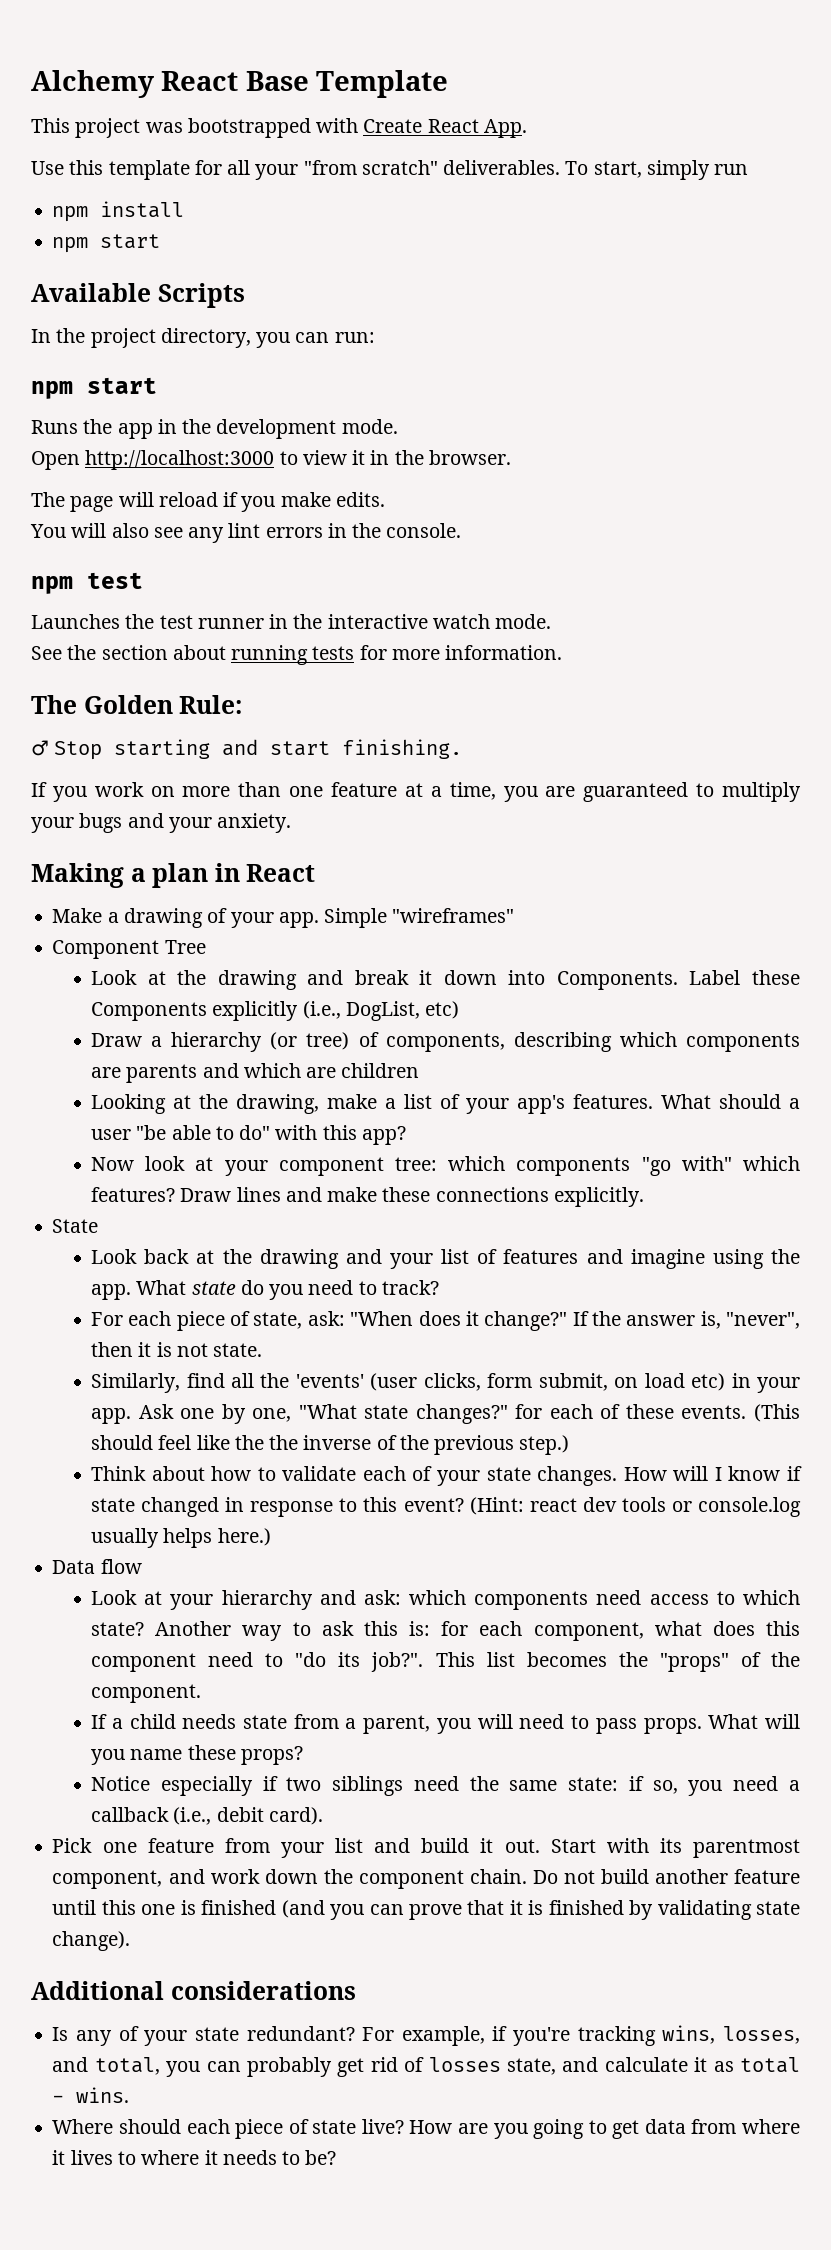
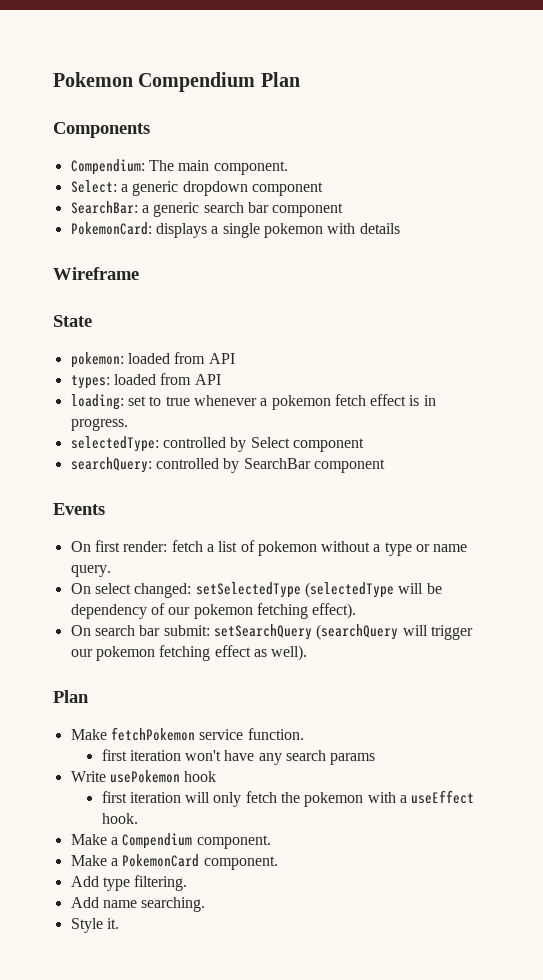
[31,70,449,98] [31,118,527,138] [31,160,749,180] [52,201,185,222] [52,234,161,253] [31,283,245,308] [31,328,375,348] [31,377,157,399] [31,419,398,439] [31,450,511,470] [31,492,385,512] [30,523,462,543] [31,572,143,594] [31,614,552,629] [31,645,563,665] [31,695,243,714] [31,739,463,760] [31,782,801,802] [31,813,292,833] [31,863,316,888] [52,908,515,928] [52,940,206,959] [91,970,800,990] [91,1001,460,1021] [91,1032,800,1052] [91,1063,420,1083] [91,1094,800,1114] [91,1125,406,1145] [91,1156,800,1176] [91,1187,644,1207] [52,1219,99,1233] [91,1249,800,1269] [91,1280,439,1300] [91,1311,801,1331] [91,1342,263,1357] [91,1373,801,1393] [91,1404,800,1424] [91,1435,570,1455] [91,1466,802,1486] [91,1497,801,1517] [91,1528,271,1548] [52,1559,142,1574] [91,1590,801,1610] [91,1621,800,1641] [91,1652,800,1672] [91,1684,202,1703] [91,1714,801,1734] [91,1745,303,1765] [91,1776,800,1796] [91,1807,323,1825] [52,1838,800,1858] [52,1869,800,1889] [52,1900,800,1920] [52,1931,131,1951] [31,1981,356,2000] [52,2025,800,2046] [52,2057,800,2077] [52,2087,130,2103] [52,2119,801,2139] [52,2150,337,2165] Alchemy React Base Template // This project was bootstrapped with Create React App. // Use this template for all your "from scratch" deliverables. To start, simply run // npm install // npm start // Available Scripts // In the project directory, you can run: // npm start // Runs the app in the development mode. // Open http://localhost:3000 to view it in the browser. // The page will reload if you make edits. // You will also see any lint errors in the console. // npm test // Launches the test runner in the interactive watch mode. // See the section about running tests for more information. // The Golden Rule: // ♂ Stop starting and start finishing. // If you work on more than one feature at a time, you are guaranteed to multiply your bugs and your anxiety. // Making a plan in React // Make a drawing of your app. Simple "wireframes" // Component Tree // Look at the drawing and break it down into Components. Label these Components explicitly (i.e., DogList, etc) // Draw a hierarchy (or tree) of components, describing which components are parents and which are children // Looking at the drawing, make a list of your app's features. What should a user "be able to do" with this app? // Now look at your component tree: which components "go with" which features? Draw lines and make these connections explicitly. // State // Look back at the drawing and your list of features and imagine using the app. What state do you need to track? // For each piece of state, ask: "When does it change?" If the answer is, "never", then it is not state. // Similarly, find all the 'events' (user clicks, form submit, on load etc) in your app. Ask one by one, "What state changes?" for each of these events. (This should feel like the the inverse of the previous step.) // Think about how to validate each of your state changes. How will I know if state changed in response to this event? (Hint: react dev tools or console.log usually helps here.) // Data flow // Look at your hierarchy and ask: which components need access to which state? Another way to ask this is: for each component, what does this component need to "do its job?". This list becomes the "props" of the component. // If a child needs state from a parent, you will need to pass props. What will you name these props? // Notice especially if two siblings need the same state: if so, you need a callback (i.e., debit card). // Pick one feature from your list and build it out. Start with its parentmost component, and work down the component chain. Do not build another feature until this one is finished (and you can prove that it is finished by validating state change). // Additional considerations // Is any of your state redundant? For example, if you're tracking wins, losses, and total, you can probably get rid of losses state, and calculate it as total - wins. // Where should each piece of state live? How are you going to get data from where it lives to where it needs to be? -> [53,72,300,92] [53,122,150,138] [70,159,288,175] [70,180,323,196] [70,201,344,217] [70,222,400,238] [53,267,139,280] [53,315,92,327] [70,352,235,368] [70,373,221,389] [70,394,436,410] [70,418,128,431] [70,436,364,452] [70,457,385,473] [53,503,105,515] [70,540,468,556] [70,565,111,577] [70,582,442,598] [70,603,357,619] [70,624,473,640] [70,645,308,661] [53,690,89,703] [70,727,304,741] [101,749,376,765] [70,770,217,783] [101,790,475,807] [101,813,138,824] [70,833,271,849] [70,854,278,870] [70,875,188,891] [70,897,206,912] [70,918,119,933] Pokemon Compendium Plan // Components // Compendium: The main component. // Select: a generic dropdown component // SearchBar: a generic search bar component // PokemonCard: displays a single pokemon with details // Wireframe // State // pokemon: loaded from API // types: loaded from API // loading: set to true whenever a pokemon fetch effect is in progress. // selectedType: controlled by Select component // searchQuery: controlled by SearchBar component // Events // On first render: fetch a list of pokemon without a type or name query. // On select changed: setSelectedType (selectedType will be dependency of our pokemon fetching effect). // On search bar submit: setSearchQuery (searchQuery will trigger our pokemon fetching effect as well). // Plan // Make fetchPokemon service function. // first iteration won't have any search params // Write usePokemon hook // first iteration will only fetch the pokemon with a useEffect hook. // Make a Compendium component. // Make a PokemonCard component. // Add type filtering. // Add name searching. // Style it.

